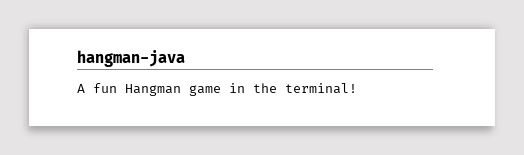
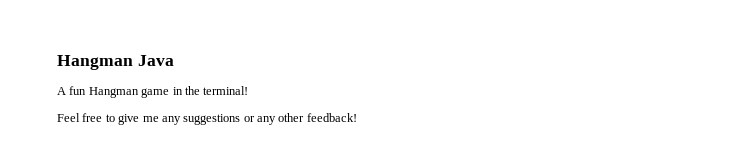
[77,50,185,67] hangman-java -> [57,55,174,70] Hangman Java
(357, 88) none -> [57,113,357,125] // Feel free to give me any suggestions or any other feedback!

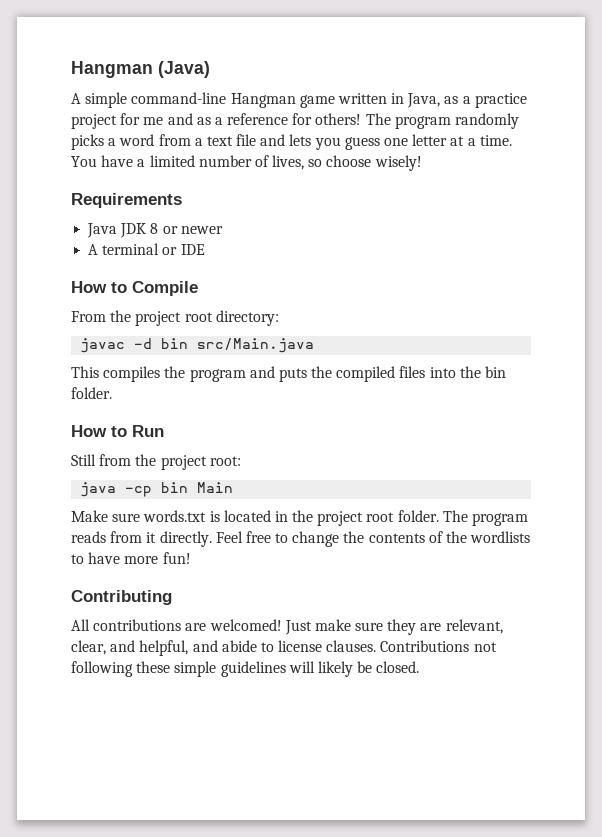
[57,55,174,70] [57,86,249,98] [57,113,357,125] Hangman Java // A fun Hangman game in the terminal! // Feel free to give me any suggestions or any other feedback! -> [71,61,210,78] [71,92,527,108] [71,113,520,129] [71,134,512,150] [71,155,422,171] [71,193,182,208] [87,223,223,238] [88,243,205,255] [71,281,198,296] [71,310,279,326] [80,338,315,353] [71,366,507,382] [71,387,112,399] [71,425,164,437] [71,454,241,470] [80,482,234,497] [71,510,529,526] [71,531,531,547] [71,552,191,564] [71,590,172,605] [71,619,503,635] [71,640,497,656] [71,661,420,677] Hangman (Java) // A simple command-line Hangman game written in Java, as a practice project for me and as a reference for others! The program randomly picks a word from a text file and lets you guess one letter at a time. You have a limited number of lives, so choose wisely! // Requirements // Java JDK 8 or newer // A terminal or IDE // How to Compile // From the project root directory: // javac -d bin src/Main.java // This compiles the program and puts the compiled files into the bin folder. // How to Run // Still from the project root: // java -cp bin Main // Make sure words.txt is located in the project root folder. The program reads from it directly. Feel free to change the contents of the wordlists to have more fun! // Contributing // All contributions are welcomed! Just make sure they are relevant, clear, and helpful, and abide to license clauses. Contributions not following these simple guidelines will likely be closed.

